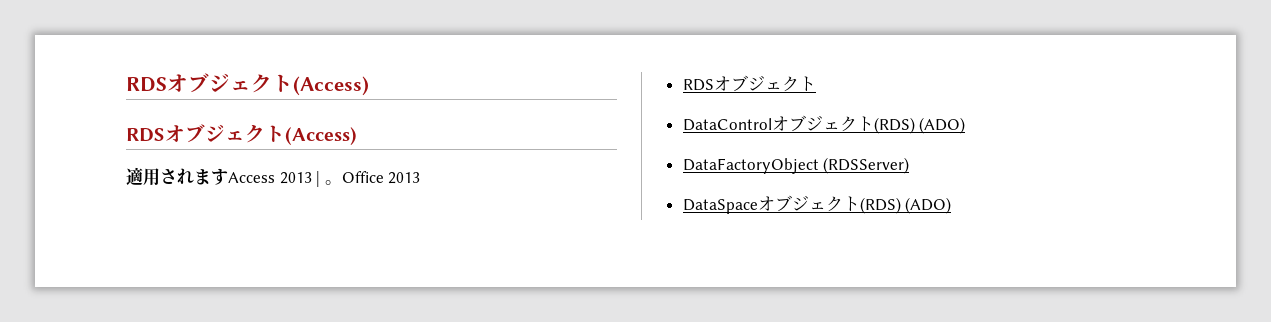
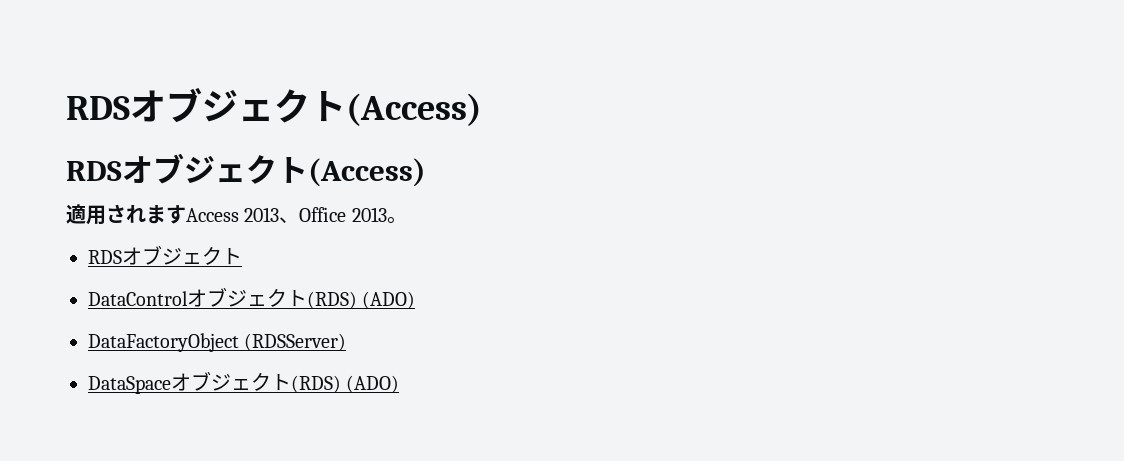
[316,171,342,187] | 。 -> [279,217,300,223] 、
(421, 178) none -> [386,216,407,224] 。

